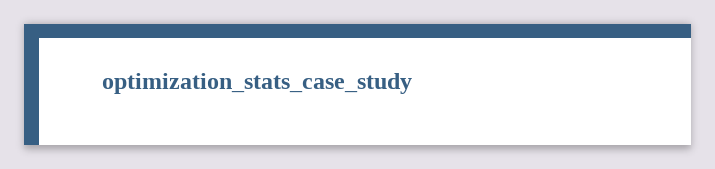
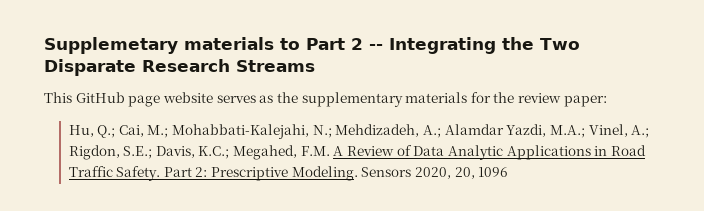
[102,73,412,94] optimization_stats_case_study -> [44,37,580,54] [44,59,315,76] [44,92,607,107] [68,124,650,139] [68,145,646,160] [68,166,509,181] Supplemetary materials to Part 2 -- Integrating the Two Disparate Research Streams // This GitHub page website serves as the supplementary materials for the review paper: // Hu, Q.; Cai, M.; Mohabbati-Kalejahi, N.; Mehdizadeh, A.; Alamdar Yazdi, M.A.; Vinel, A.; Rigdon, S.E.; Davis, K.C.; Megahed, F.M. A Review of Data Analytic Applications in Road Traffic Safety. Part 2: Prescriptive Modeling. Sensors 2020, 20, 1096

